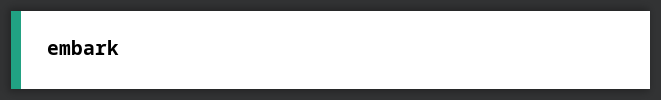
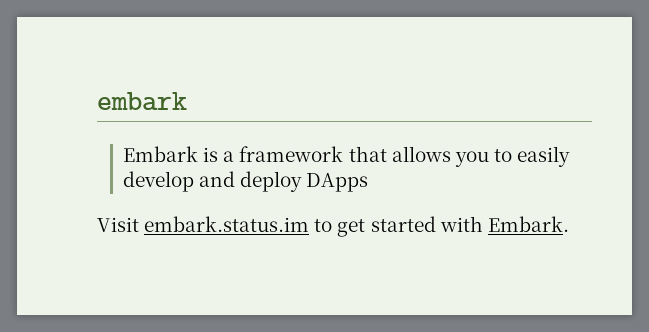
(119, 47) none -> [122,146,571,167] [122,171,369,192] [97,216,569,237] // Embark is a framework that allows you to easily develop and deploy DApps // Visit embark.status.im to get started with Embark.

